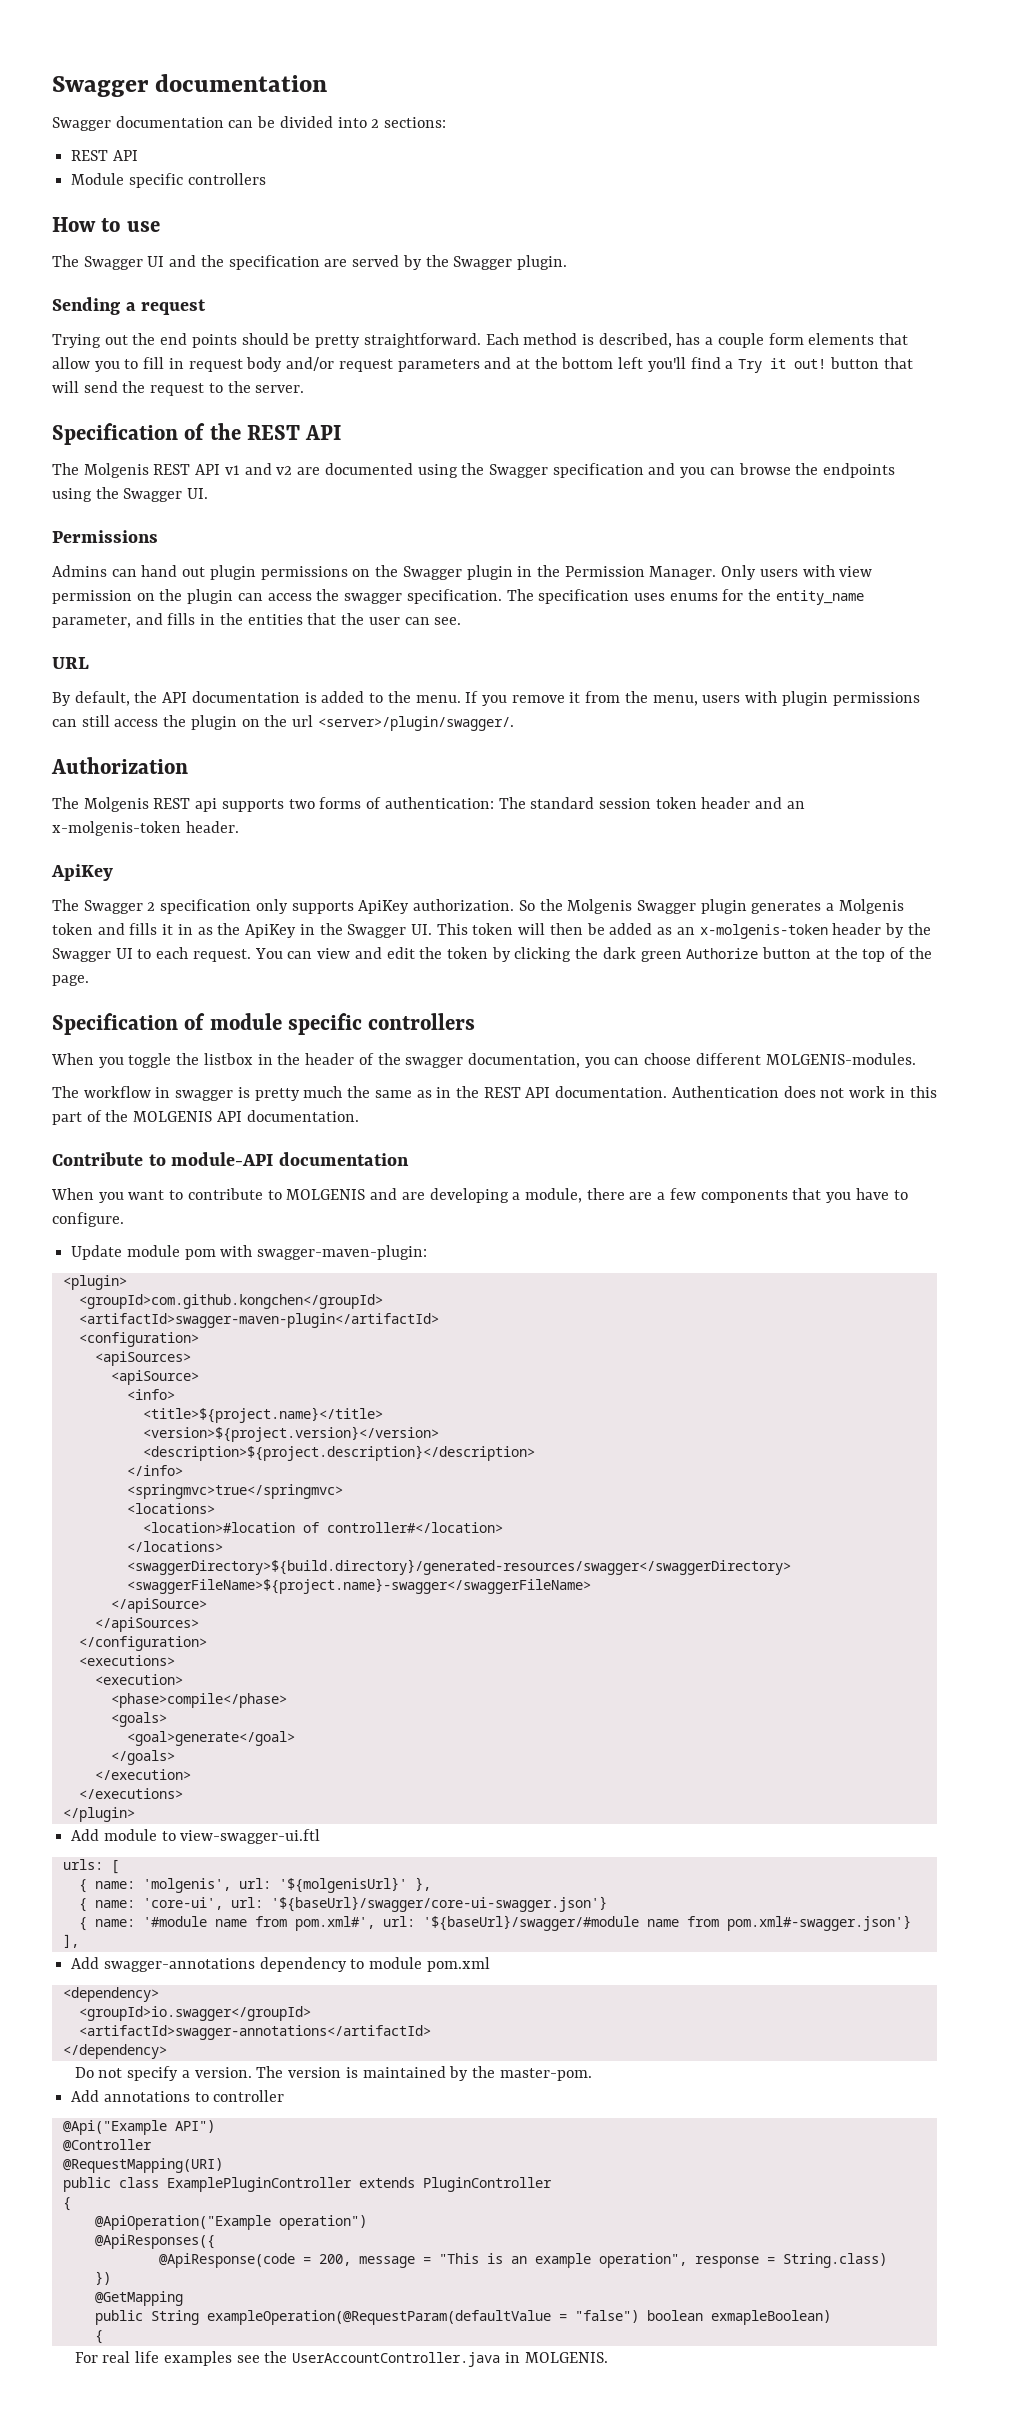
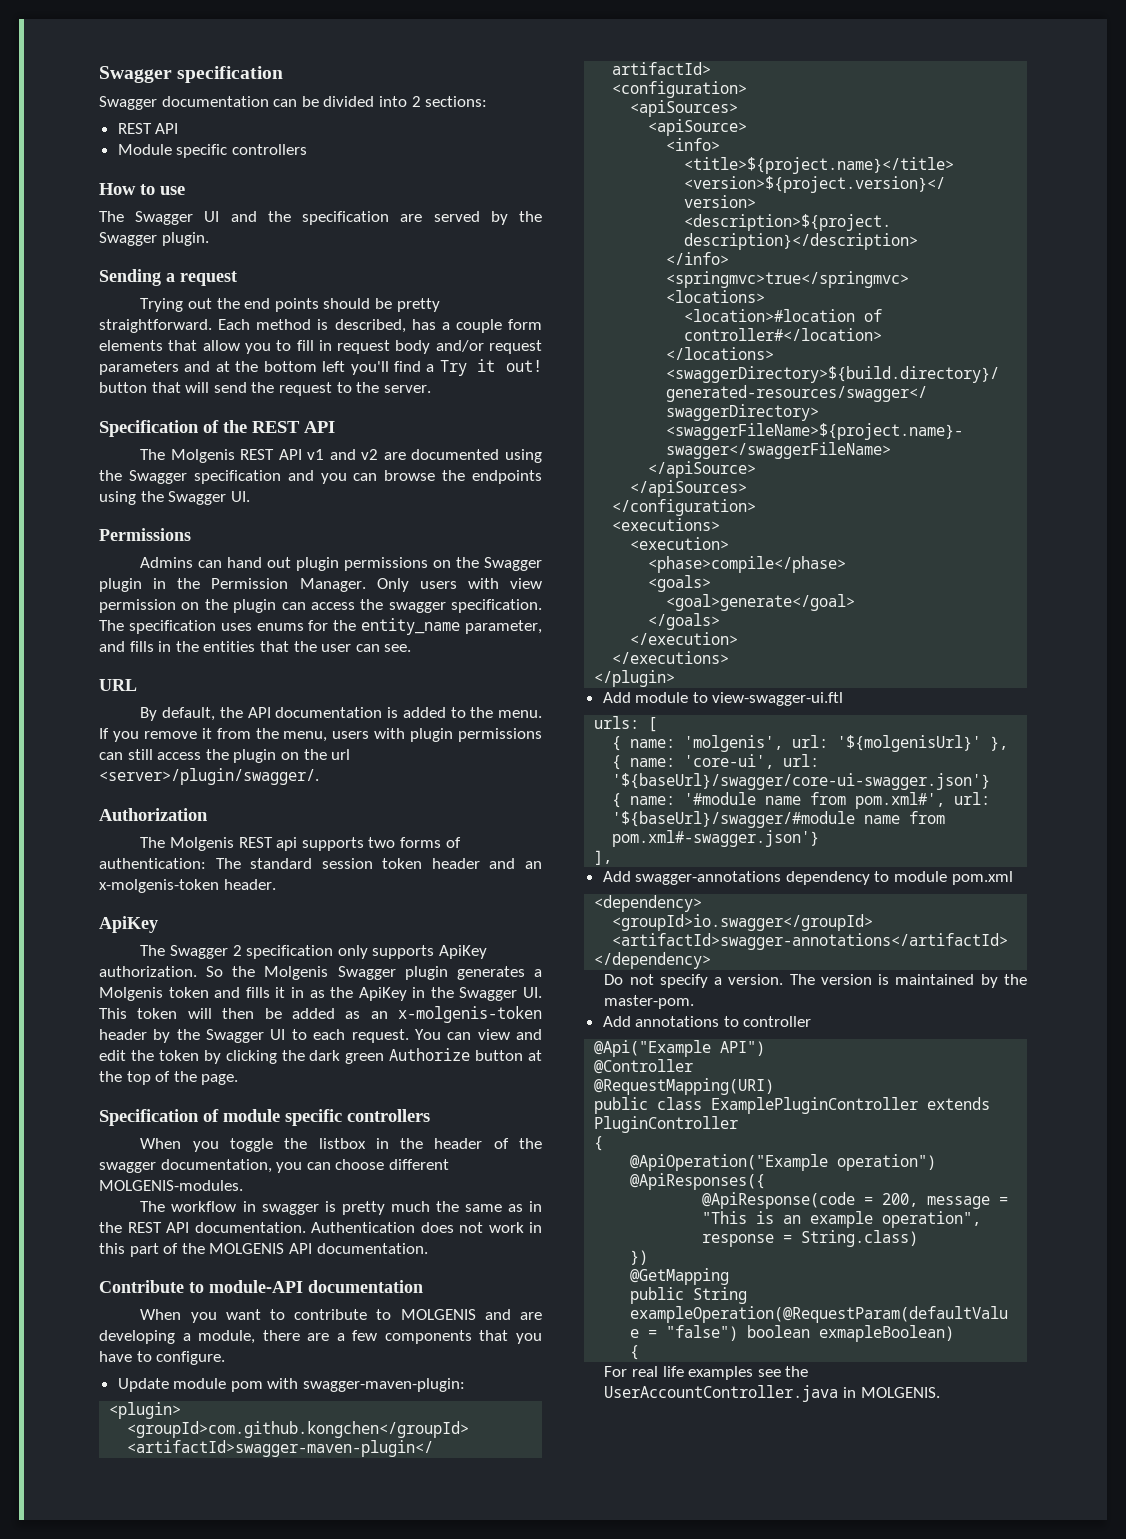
[52,74,328,97] Swagger documentation -> [99,66,284,83] Swagger specification

